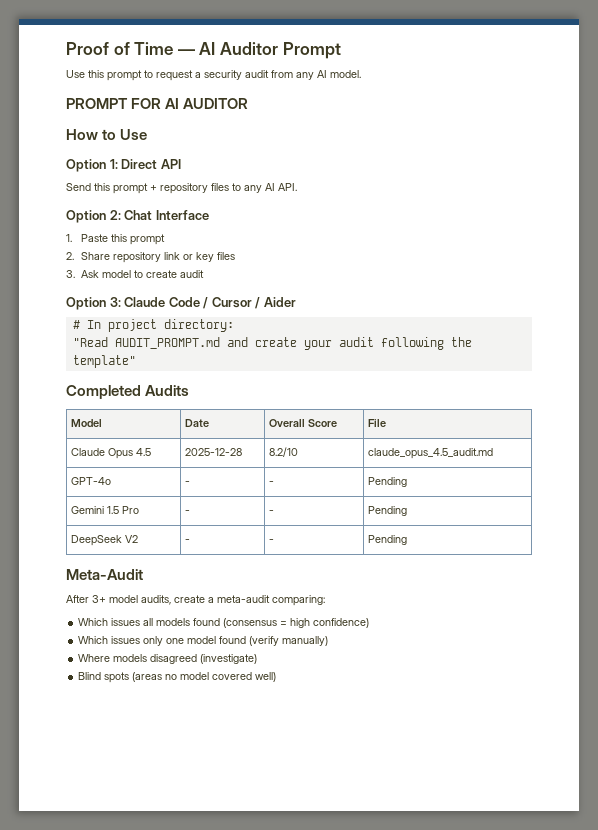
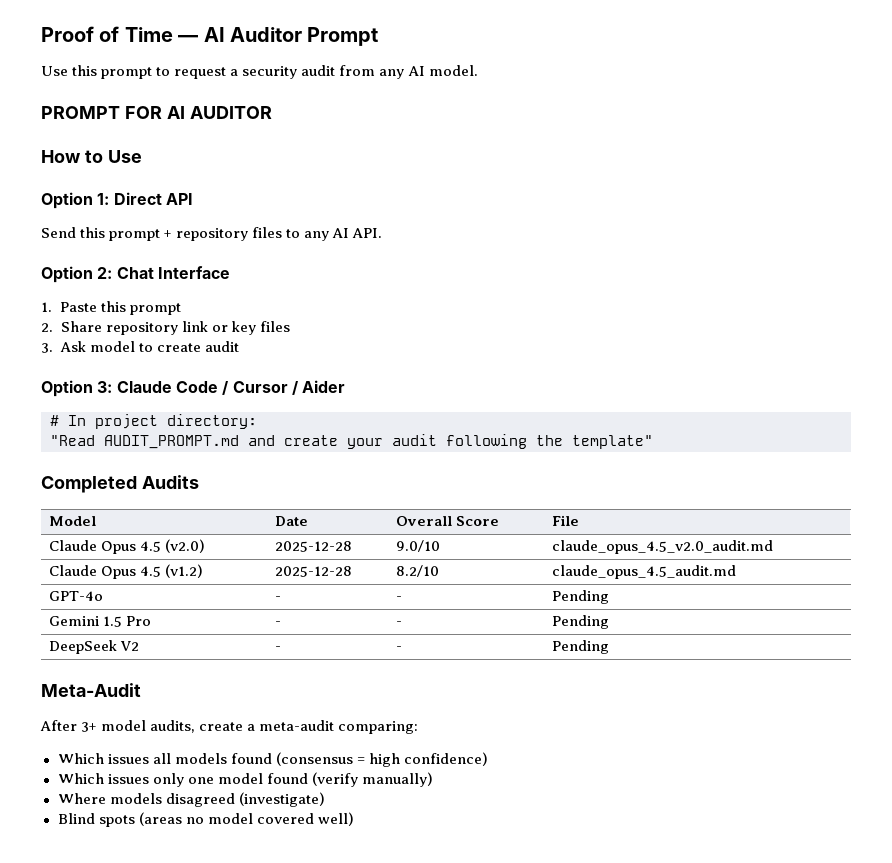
(152, 452) none -> [165,539,206,553] [275,541,353,552] [396,540,441,552] [552,540,774,554] [49,564,204,579] (v2.0) | 2025-12-28 | 9.0/10 | claude_opus_4.5_v2.0_audit.md // Claude Opus 4.5 (v1.2)

